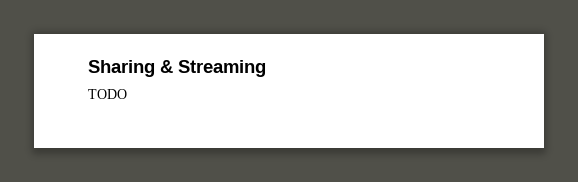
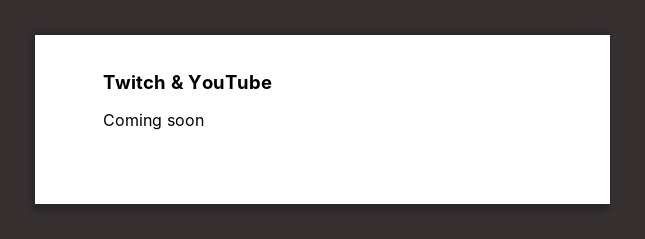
[88,60,266,77] [88,89,127,99] Sharing & Streaming // TODO -> [103,75,272,89] [103,113,204,130] Twitch & YouTube // Coming soon

